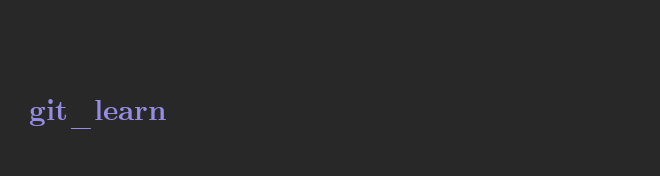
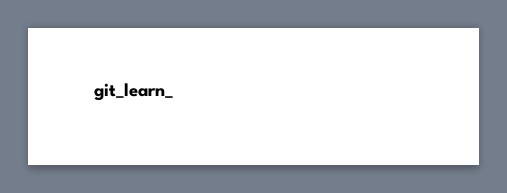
[29,99,167,129] git_learn -> [94,83,173,101] git_learn_

